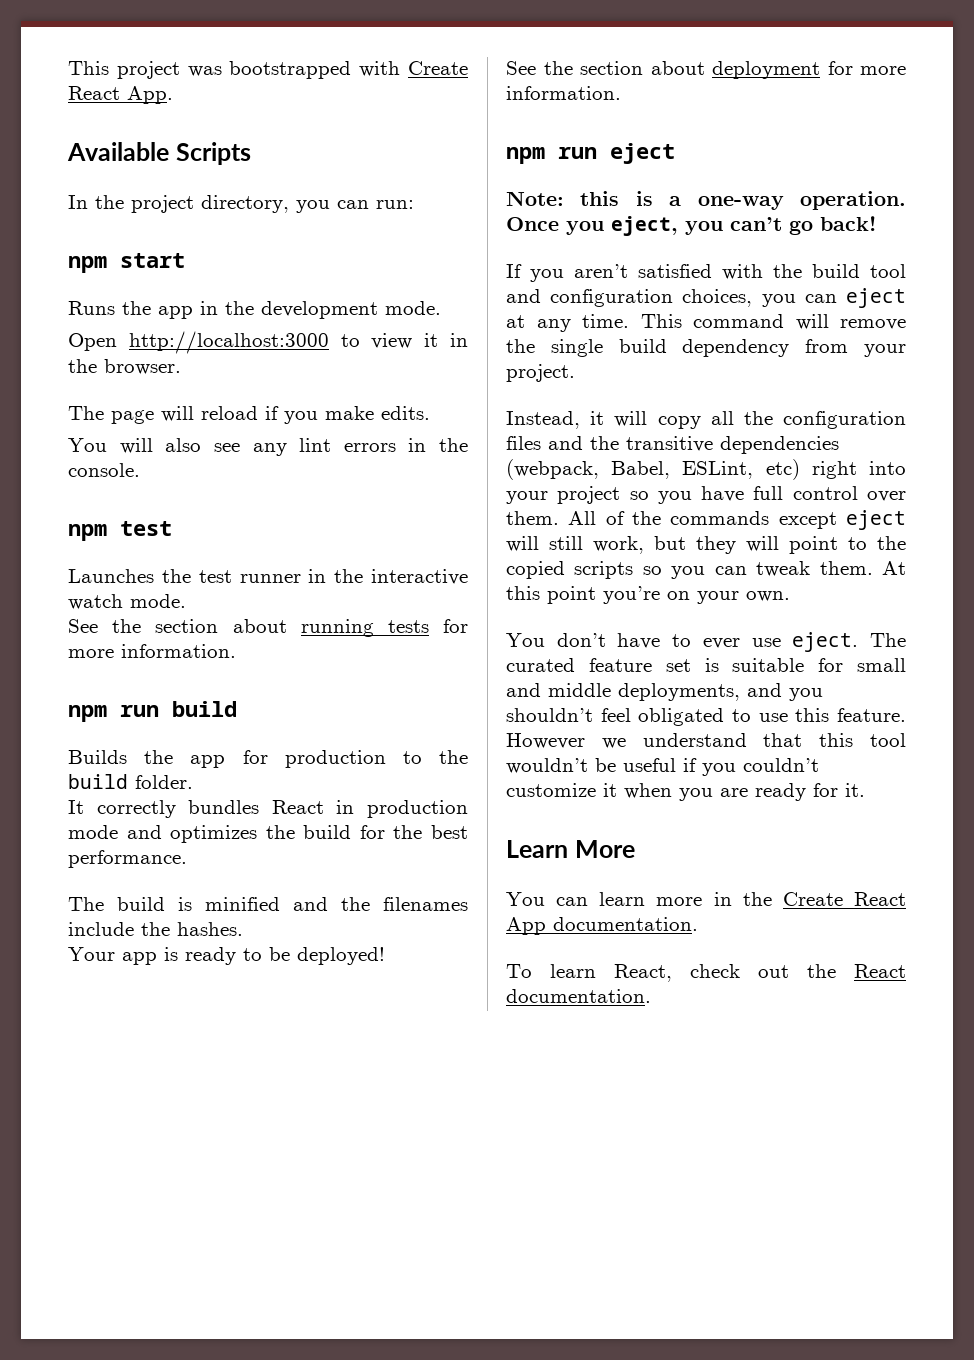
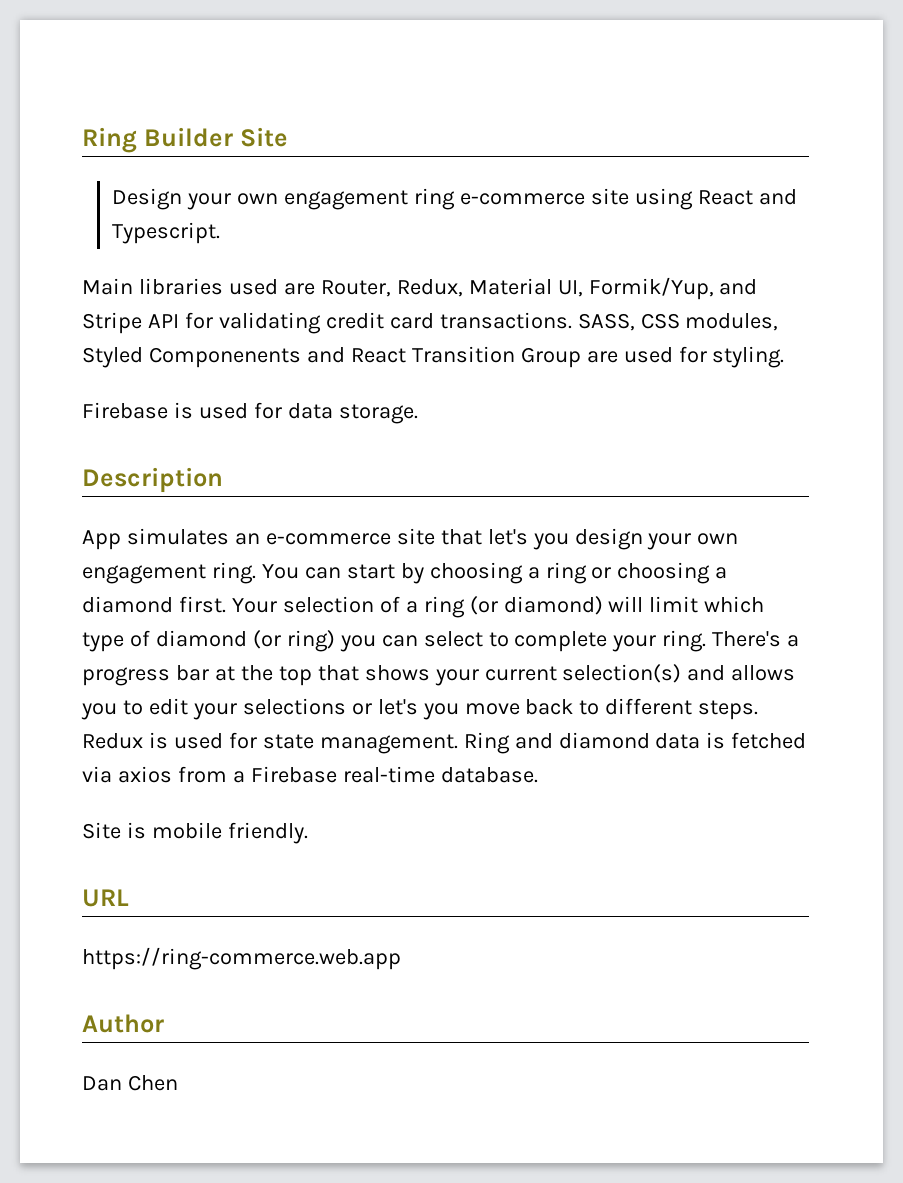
[68,61,468,79] [68,86,173,104] [67,142,251,165] [68,195,414,213] [68,253,185,273] [68,301,441,319] [68,331,469,354] [68,359,181,375] [68,406,430,424] [68,438,468,456] [68,463,140,477] [68,521,172,541] [68,569,468,585] [68,594,186,610] [68,619,468,637] [68,644,236,658] [68,701,237,722] [68,750,468,768] [68,774,193,789] [68,800,468,818] [68,825,468,843] [68,850,187,868] [68,897,468,911] [68,922,243,936] [68,947,385,965] [506,61,906,79] [506,86,621,100] [506,143,675,164] [506,191,906,210] [506,216,876,236] [506,264,906,282] [506,288,906,308] [506,314,906,332] [506,339,906,357] [506,364,575,382] [506,411,906,429] [506,436,839,454] [506,459,906,480] [506,486,906,504] [506,510,906,530] [506,536,906,554] [506,561,906,579] [506,586,790,604] [506,632,906,652] [506,658,906,672] [506,683,823,701] [506,708,906,726] [506,733,906,749] [506,758,819,776] [506,783,865,801] [506,840,635,858] [506,892,906,906] [506,917,698,935] [506,964,906,982] [506,989,651,1003] This project was bootstrapped with Create React App. // Available Scripts // In the project directory, you can run: // npm start // Runs the app in the development mode. // Open http://localhost:3000 to view it in the browser. // The page will reload if you make edits. // You will also see any lint errors in the console. // npm test // Launches the test runner in the interactive watch mode. // See the section about running tests for more information. // npm run build // Builds the app for production to the build folder. // It correctly bundles React in production mode and optimizes the build for the best performance. // The build is minified and the filenames include the hashes. // Your app is ready to be deployed! // See the section about deployment for more information. // npm run eject // Note: this is a one-way operation. Once you eject, you can’t go back! // If you aren’t satisfied with the build tool and configuration choices, you can eject at any time. This command will remove the single build dependency from your project. // Instead, it will copy all the configuration files and the transitive dependencies (webpack, Babel, ESLint, etc) right into your project so you have full control over them. All of the commands except eject will still work, but they will point to the copied scripts so you can tweak them. At this point you’re on your own. // You don’t have to ever use eject. The curated feature set is suitable for small and middle deployments, and you shouldn’t feel obligated to use this feature. However we understand that this tool wouldn’t be useful if you couldn’t customize it when you are ready for it. // Learn More // You can learn more in the Create React App documentation. // To learn React, check out the React documentation. -> [82,127,288,153] [112,188,797,210] [112,222,221,244] [82,277,758,300] [82,312,779,334] [82,346,785,368] [82,402,418,424] [82,467,223,493] [82,528,739,550] [82,562,728,584] [82,596,765,618] [82,630,800,652] [82,664,796,686] [81,698,759,720] [82,732,807,754] [82,766,538,783] [82,822,308,844] [82,889,129,907] [82,947,401,970] [82,1014,164,1033] [82,1075,178,1091] Ring Builder Site // Design your own engagement ring e-commerce site using React and Typescript. // Main libraries used are Router, Redux, Material UI, Formik/Yup, and Stripe API for validating credit card transactions. SASS, CSS modules, Styled Componenents and React Transition Group are used for styling. // Firebase is used for data storage. // Description // App simulates an e-commerce site that let's you design your own engagement ring. You can start by choosing a ring or choosing a diamond first. Your selection of a ring (or diamond) will limit which type of diamond (or ring) you can select to complete your ring. There's a progress bar at the top that shows your current selection(s) and allows you to edit your selections or let's you move back to different steps. Redux is used for state management. Ring and diamond data is fetched via axios from a Firebase real-time database. // Site is mobile friendly. // URL // https://ring-commerce.web.app // Author // Dan Chen

